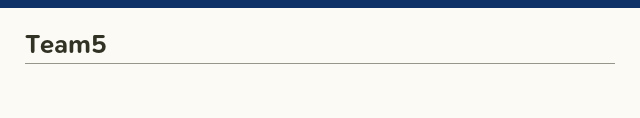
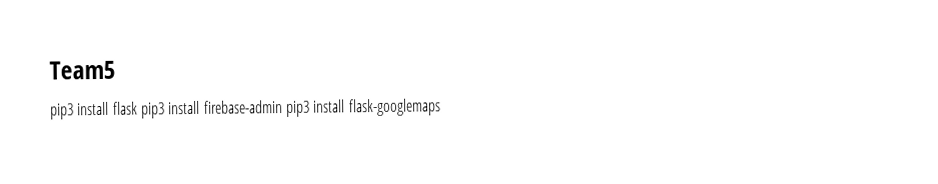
(107, 44) none -> [50,98,441,120] // pip3 install flask pip3 install firebase-admin pip3 install flask-googlemaps

